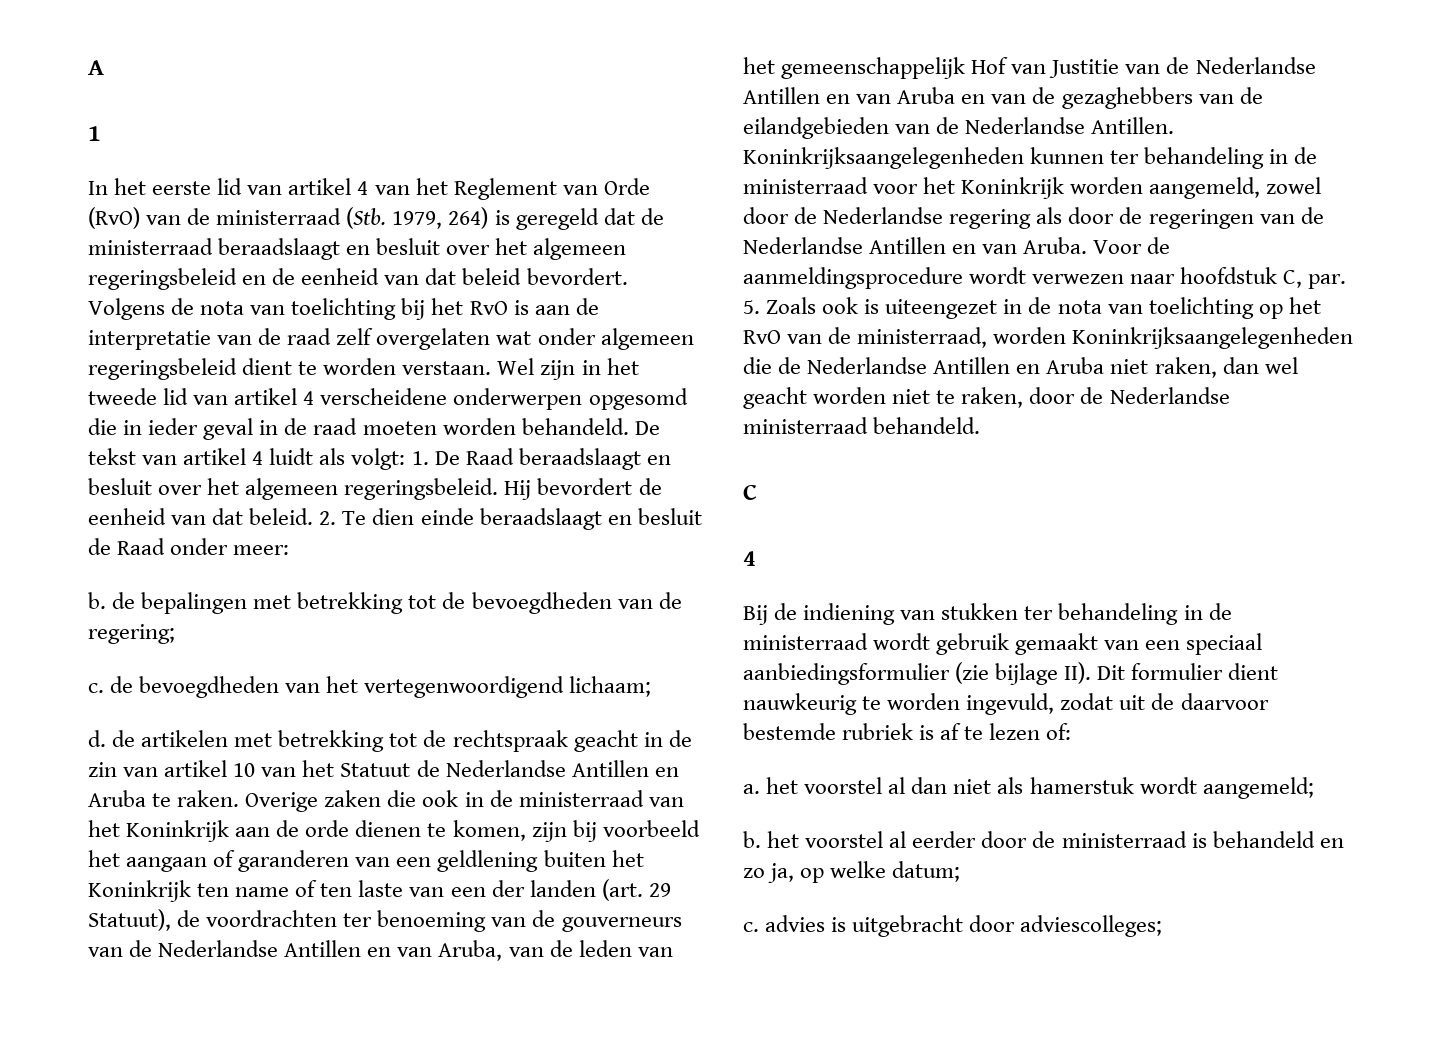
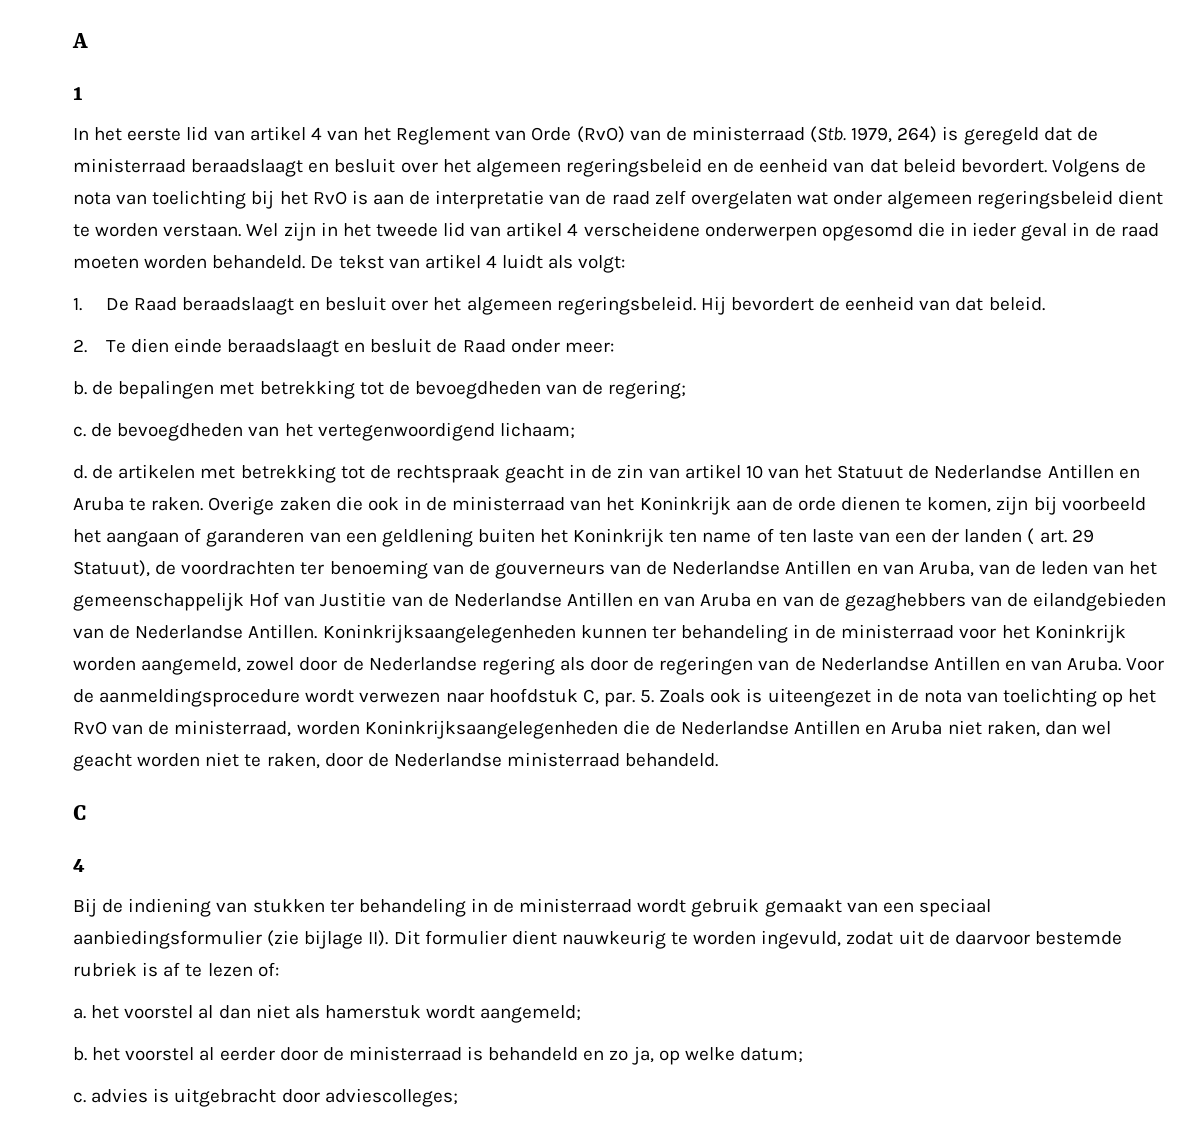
(406, 459) none -> (626, 264) //
(314, 516) none -> (1045, 303) //
[601,879,643,901] (art. -> [1027,528,1067,545] ( art.

